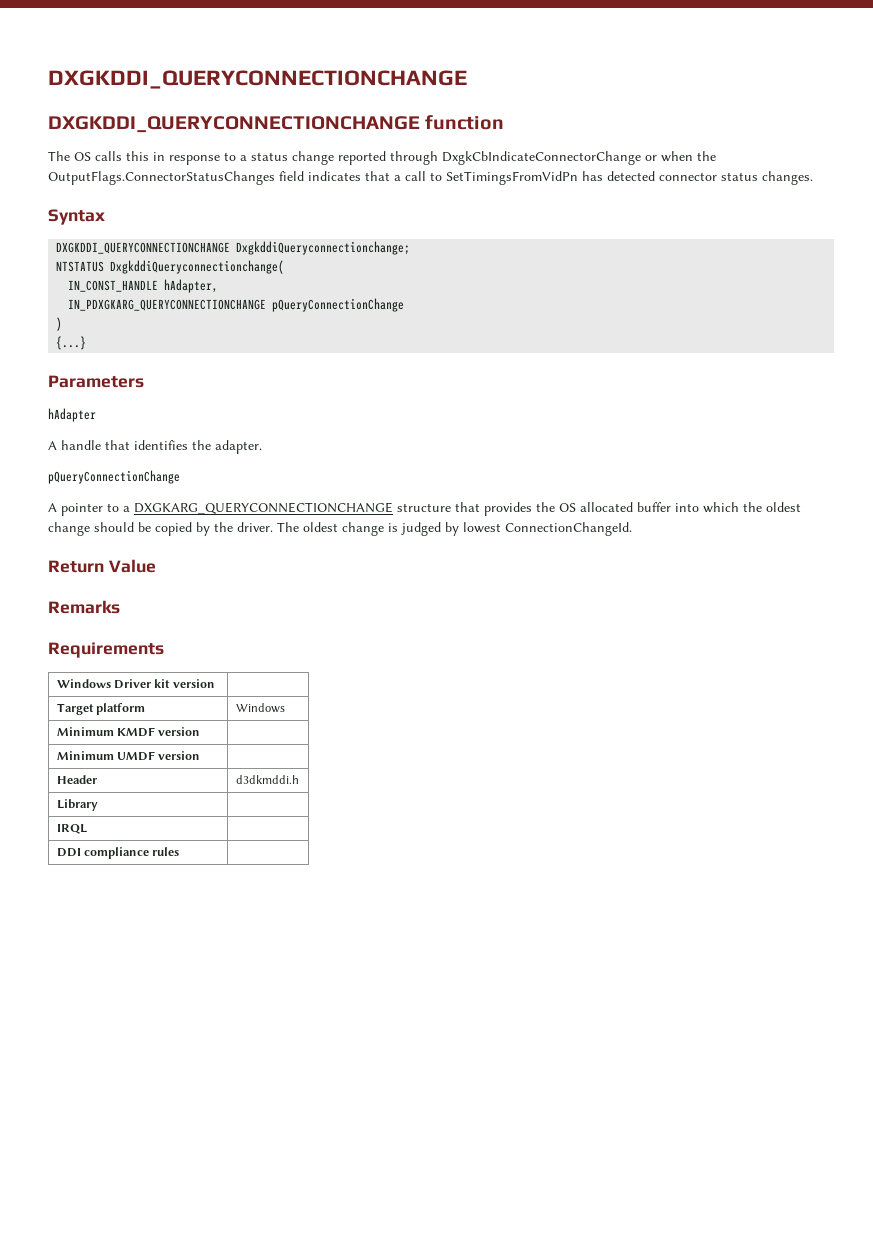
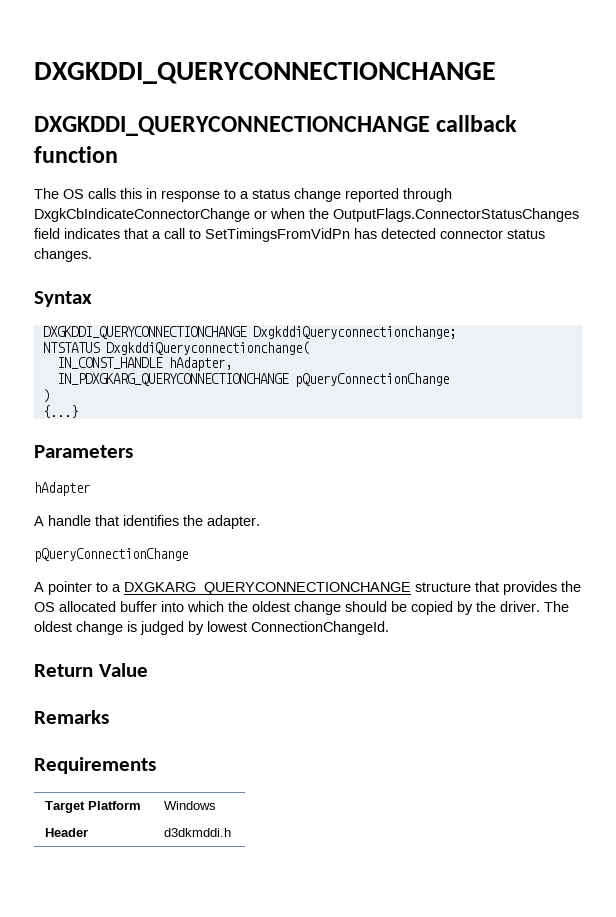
(420, 124) none -> [436,115,518,132] callback
[56,679,215,689] // Windows Driver kit version | -> (156, 765) none
[95,703,145,715] platform -> [88,801,142,810] Platform
[56,727,201,737] [56,751,201,761] [56,775,97,784] [235,775,299,784] [56,799,98,811] [56,824,87,834] [56,847,180,859] Minimum KMDF version | // Minimum UMDF version | // Header | d3dkmddi.h // Library | // IRQL | // DDI compliance rules | -> [45,828,89,837] [164,828,232,837] Header | d3dkmddi.h

